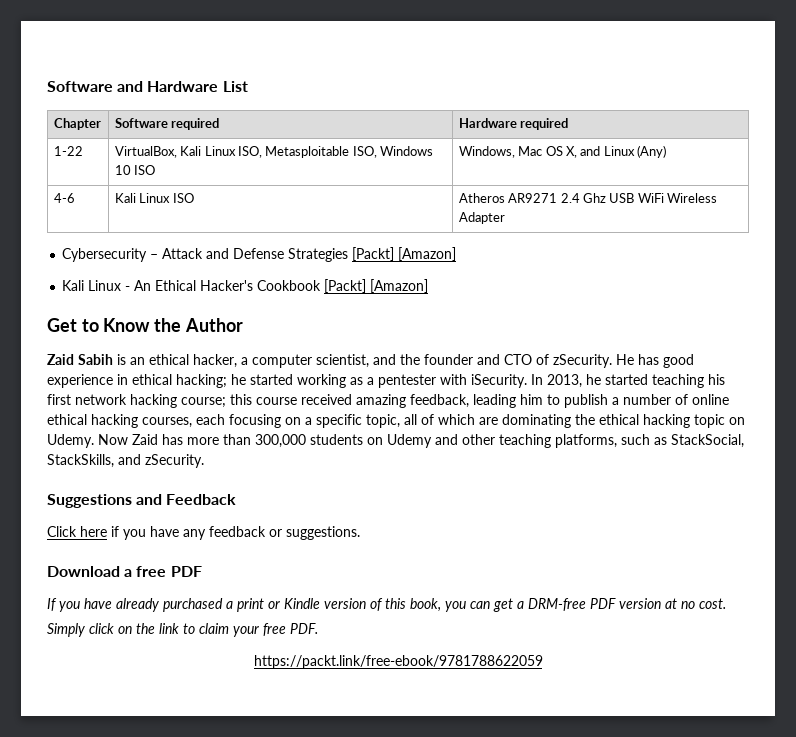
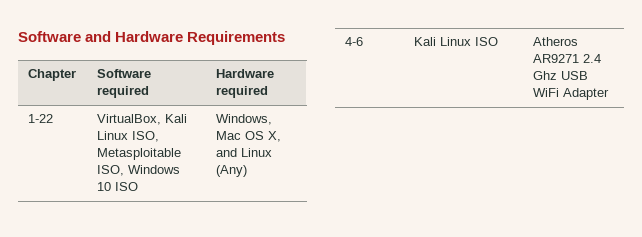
[222,81,248,92] List -> [187,31,286,45] Requirements
[667,193,718,203] Wireless -> (560, 92) none
[62,247,457,262] [62,279,429,293] [47,318,243,332] [47,354,694,368] [47,374,725,388] [47,394,729,408] [47,414,745,428] [47,434,744,448] [47,454,204,468] [47,494,237,508] [47,526,360,540] [47,566,202,577] [47,598,726,612] [47,623,318,637] [253,655,543,669] // Cybersecurity – Attack and Defense Strategies [Packt] [Amazon] // Kali Linux - An Ethical Hacker's Cookbook [Packt] [Amazon] // Get to Know the Author // Zaid Sabih is an ethical hacker, a computer scientist, and the founder and CTO of zSecurity. He has good experience in ethical hacking; he started working as a pentester with iSecurity. In 2013, he started teaching his first network hacking course; this course received amazing feedback, leading him to publish a number of online ethical hacking courses, each focusing on a specific topic, all of which are dominating the ethical hacking topic on Udemy. Now Zaid has more than 300,000 students on Udemy and other teaching platforms, such as StackSocial, StackSkills, and zSecurity. // Suggestions and Feedback // Click here if you have any feedback or suggestions. // Download a free PDF // If you have already purchased a print or Kindle version of this book, you can get a DRM-free PDF version at no cost. // Simply click on the link to claim your free PDF. // https://packt.link/free-ebook/9781788622059 -> (610, 94) none

